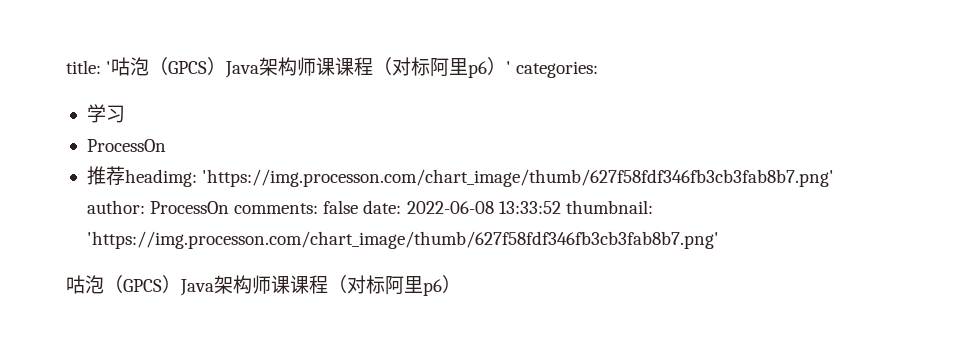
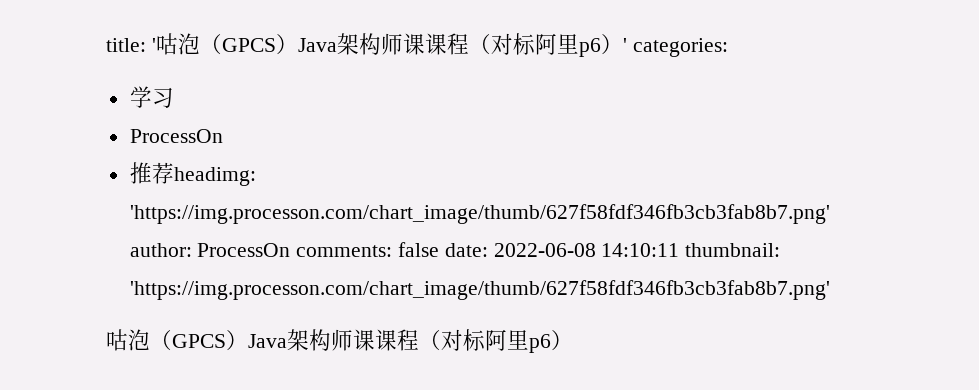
[498,201,561,214] 13:33:52 -> [601,243,680,257] 14:10:11

